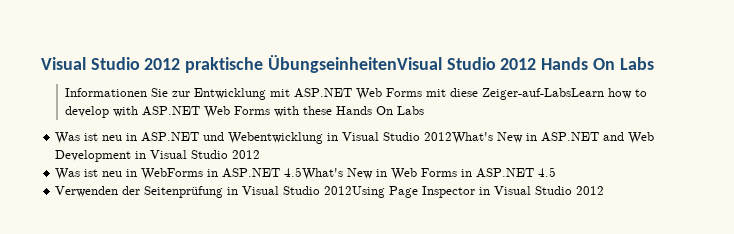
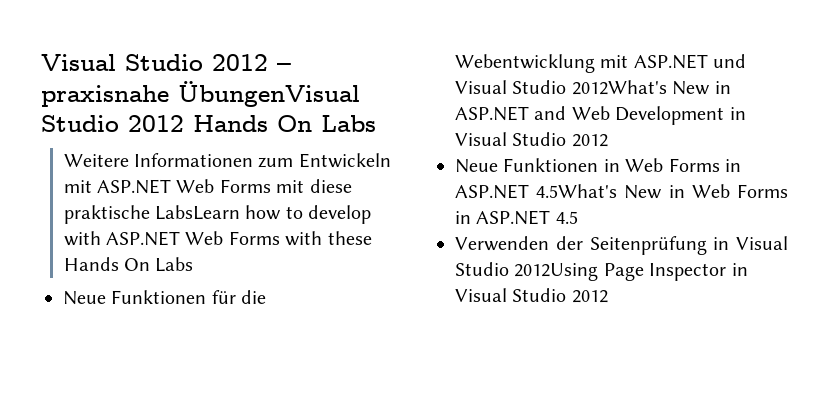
[41,55,442,73] Visual Studio 2012 praktische ÜbungseinheitenVisual -> [41,54,291,71] [41,81,360,107] Visual Studio 2012 – praxisnahe ÜbungenVisual
[65,88,267,100] Informationen Sie zur Entwicklung -> [63,153,391,168] Weitere Informationen zum Entwickeln
[482,88,605,100] Zeiger-auf-LabsLearn -> [63,205,240,224] praktische LabsLearn
[55,132,339,144] Was ist neu in ASP.NET und Webentwicklung in -> [63,290,267,305] [455,54,747,73] Neue Funktionen für die Webentwicklung mit ASP.NET und
[55,168,204,180] Was ist neu in WebForms -> [455,158,720,173] Neue Funktionen in Web Forms

